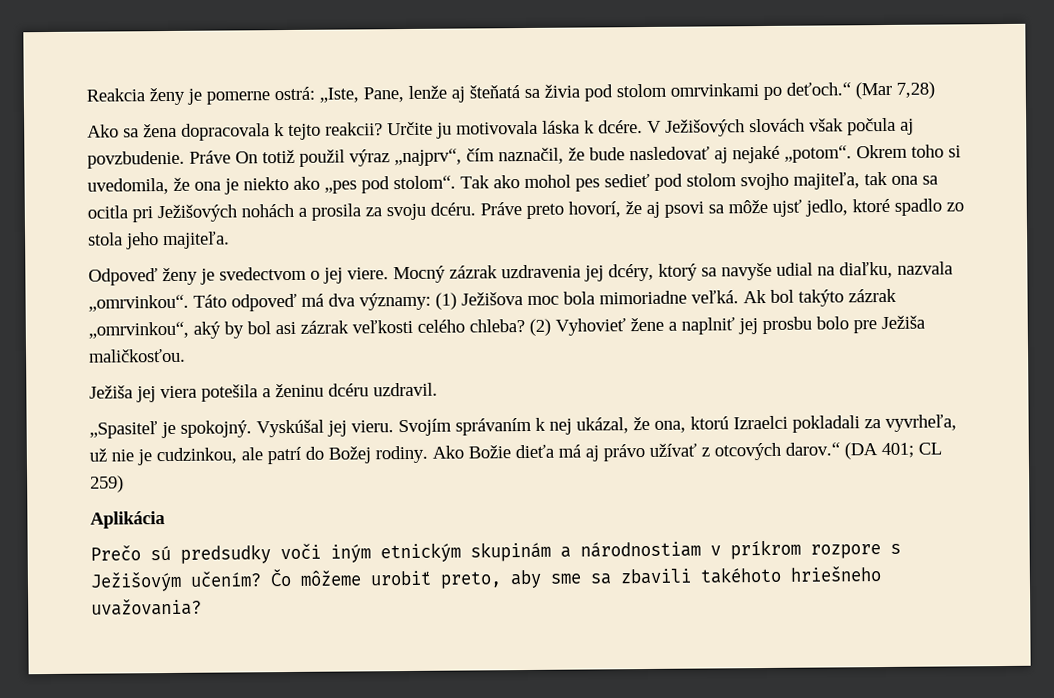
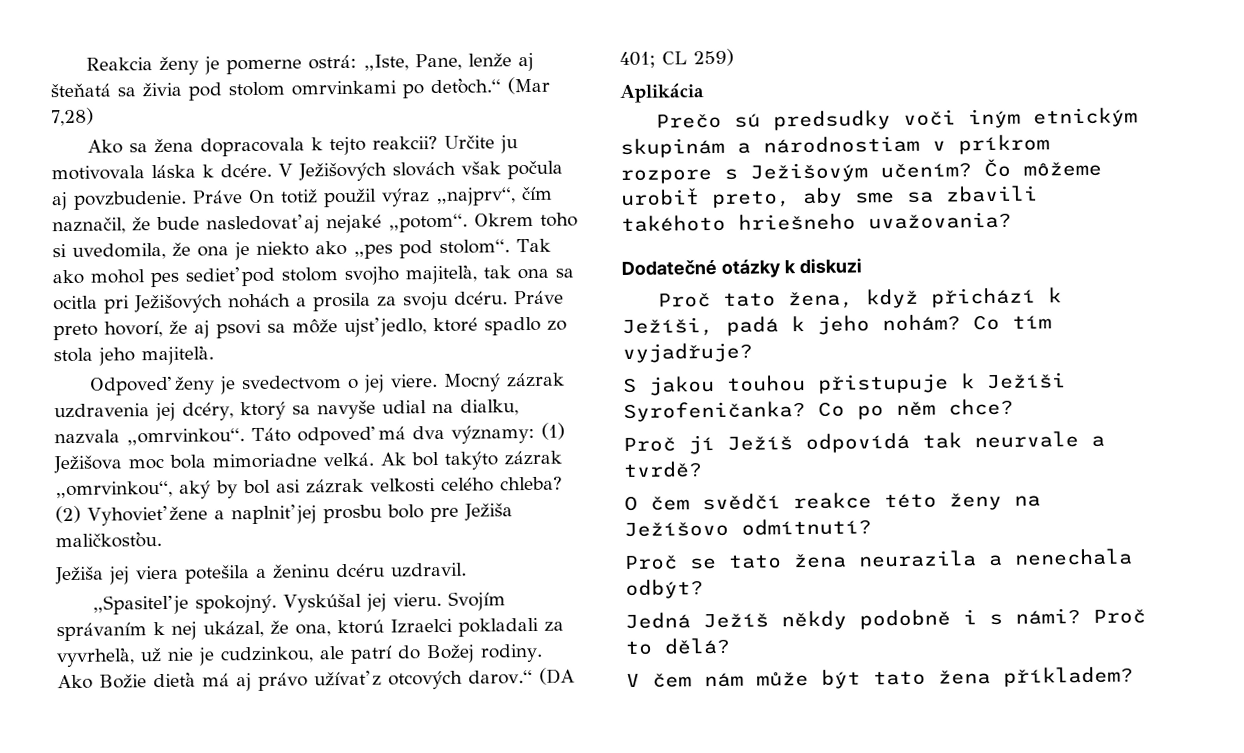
(202, 607) none -> [621,258,862,278] [657,287,1062,310] [622,314,1052,337] [622,342,753,363] [623,372,1066,396] [623,398,1014,422] [623,431,1105,455] [623,461,703,478] [624,492,1041,511] [624,518,872,537] [624,548,1133,570] [625,579,704,599] [625,608,1146,631] [625,637,731,655] [626,666,1134,689] // Dodatečné otázky k diskuzi // Proč tato žena, když přichází k Ježíši, padá k jeho nohám? Co tím vyjadřuje? // S jakou touhou přistupuje k Ježíši Syrofeničanka? Co po něm chce? // Proč jí Ježíš odpovídá tak neurvale a tvrdě? // O čem svědčí reakce této ženy na Ježíšovo odmítnutí? // Proč se tato žena neurazila a nenechala odbýt? // Jedná Ježíš někdy podobně i s námi? Proč to dělá? // V čem nám může být tato žena příkladem?

